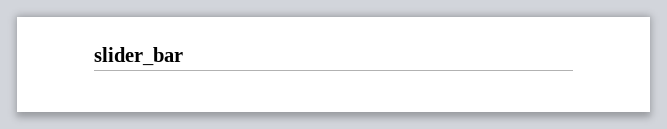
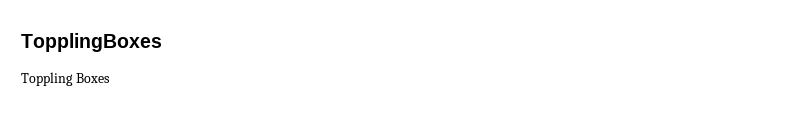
[94,47,183,66] slider_bar -> [21,33,162,52] [21,72,110,86] TopplingBoxes // Toppling Boxes

